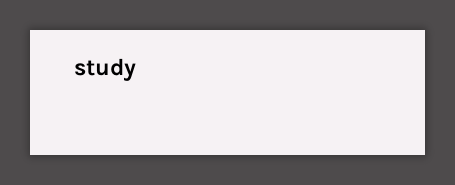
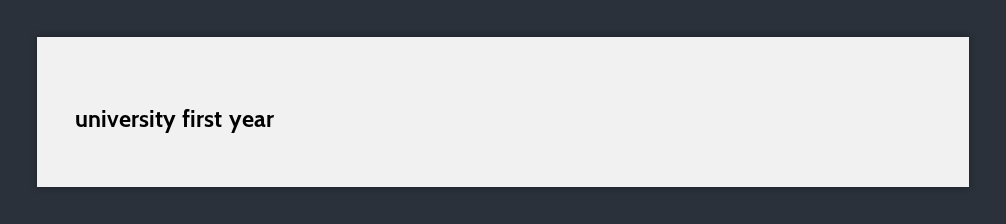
[74,58,136,81] study -> [75,109,275,133] university first year

